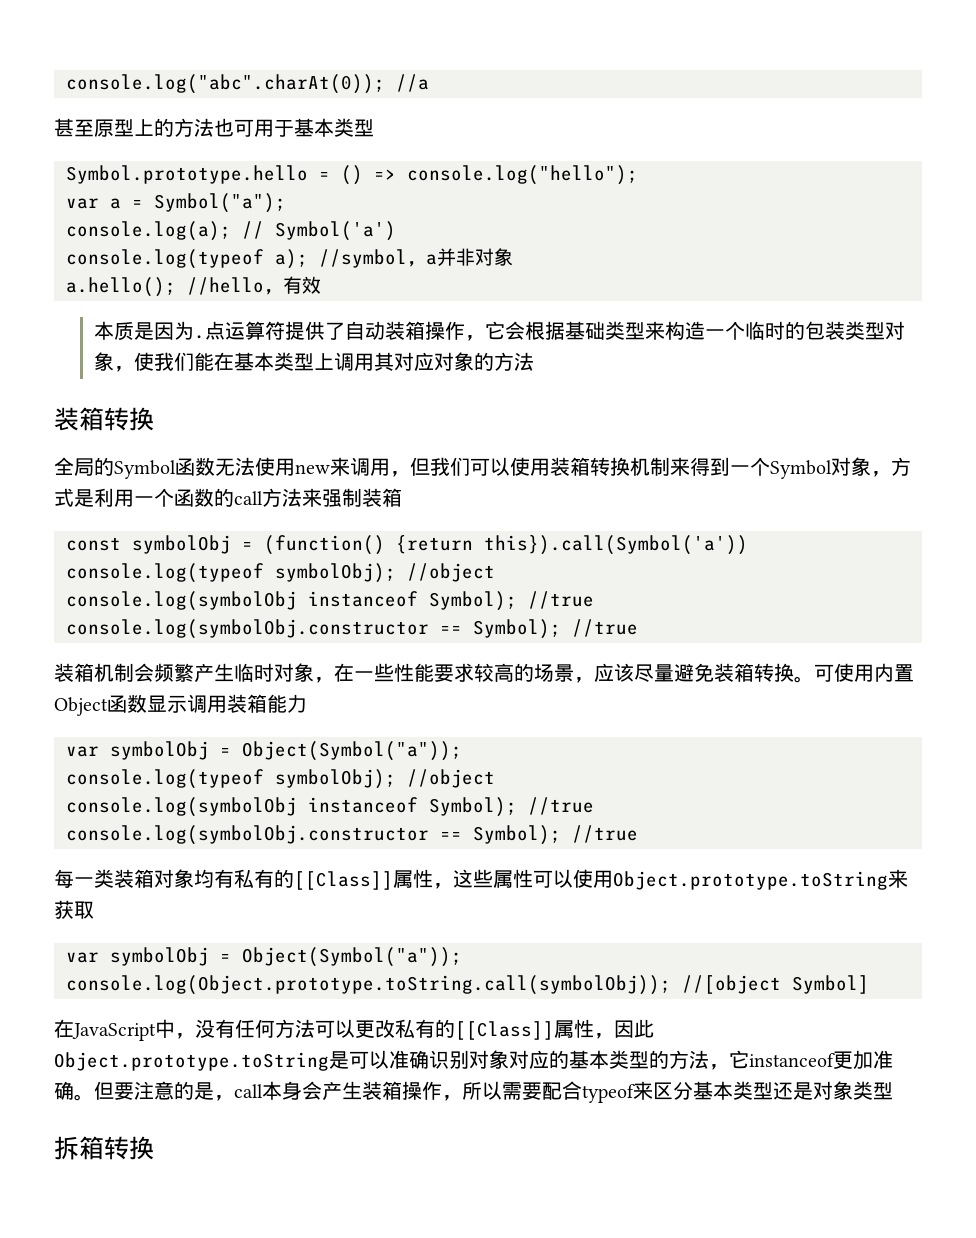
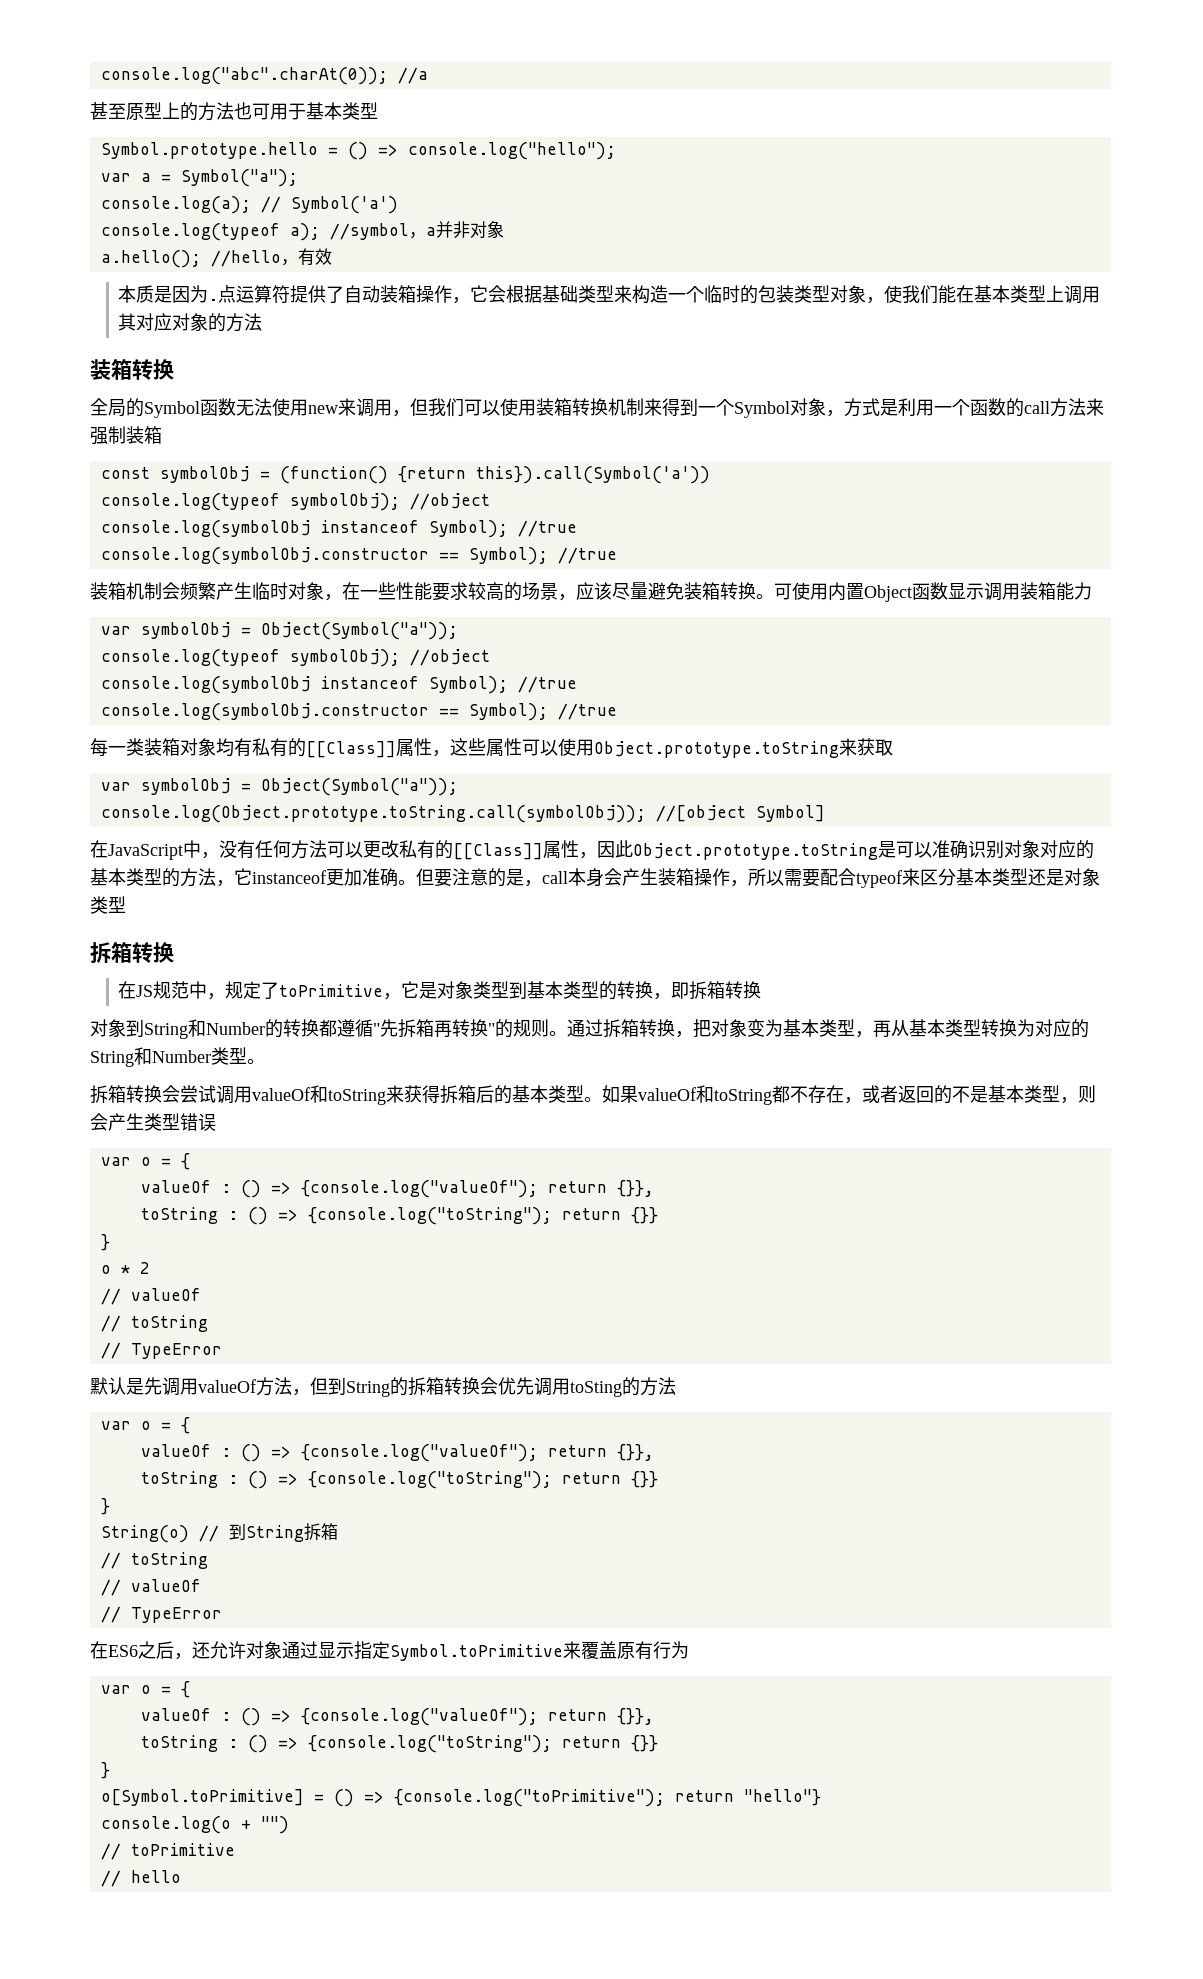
(154, 1148) none -> [118,981,762,1000] [90,1019,1089,1039] [90,1047,265,1067] [90,1085,1096,1105] [90,1113,216,1131] [100,1153,190,1170] [140,1180,654,1198] [140,1207,658,1225] [100,1234,110,1251] [100,1262,150,1274] [100,1288,201,1305] [100,1315,208,1332] [100,1342,222,1359] [90,1377,676,1397] [100,1417,190,1434] [140,1444,654,1462] [140,1471,658,1489] [100,1498,110,1515] [100,1523,338,1543] [100,1552,208,1569] [100,1579,201,1596] [100,1606,222,1623] [90,1641,689,1661] [100,1681,190,1698] [140,1708,654,1726] [140,1735,658,1753] [100,1762,110,1779] [100,1789,821,1807] [100,1816,289,1834] [100,1843,235,1860] [100,1870,181,1887] // 在JS规范中，规定了toPrimitive，它是对象类型到基本类型的转换，即拆箱转换 // 对象到String和Number的转换都遵循"先拆箱再转换"的规则。通过拆箱转换，把对象变为基本类型，再从基本类型转换为对应的String和Number类型。 // 拆箱转换会尝试调用valueOf和toString来获得拆箱后的基本类型。如果valueOf和toString都不存在，或者返回的不是基本类型，则会产生类型错误 // var o = { // valueOf : () => {console.log("valueOf"); return {}}, // toString : () => {console.log("toString"); return {}} // } // o * 2 // // valueOf // // toString // // TypeError // 默认是先调用valueOf方法，但到String的拆箱转换会优先调用toSting的方法 // var o = { // valueOf : () => {console.log("valueOf"); return {}}, // toString : () => {console.log("toString"); return {}} // } // String(o) // 到String拆箱 // // toString // // valueOf // // TypeError // 在ES6之后，还允许对象通过显示指定Symbol.toPrimitive来覆盖原有行为 // var o = { // valueOf : () => {console.log("valueOf"); return {}}, // toString : () => {console.log("toString"); return {}} // } // o[Symbol.toPrimitive] = () => {console.log("toPrimitive"); return "hello"} // console.log(o + "") // // toPrimitive // // hello

